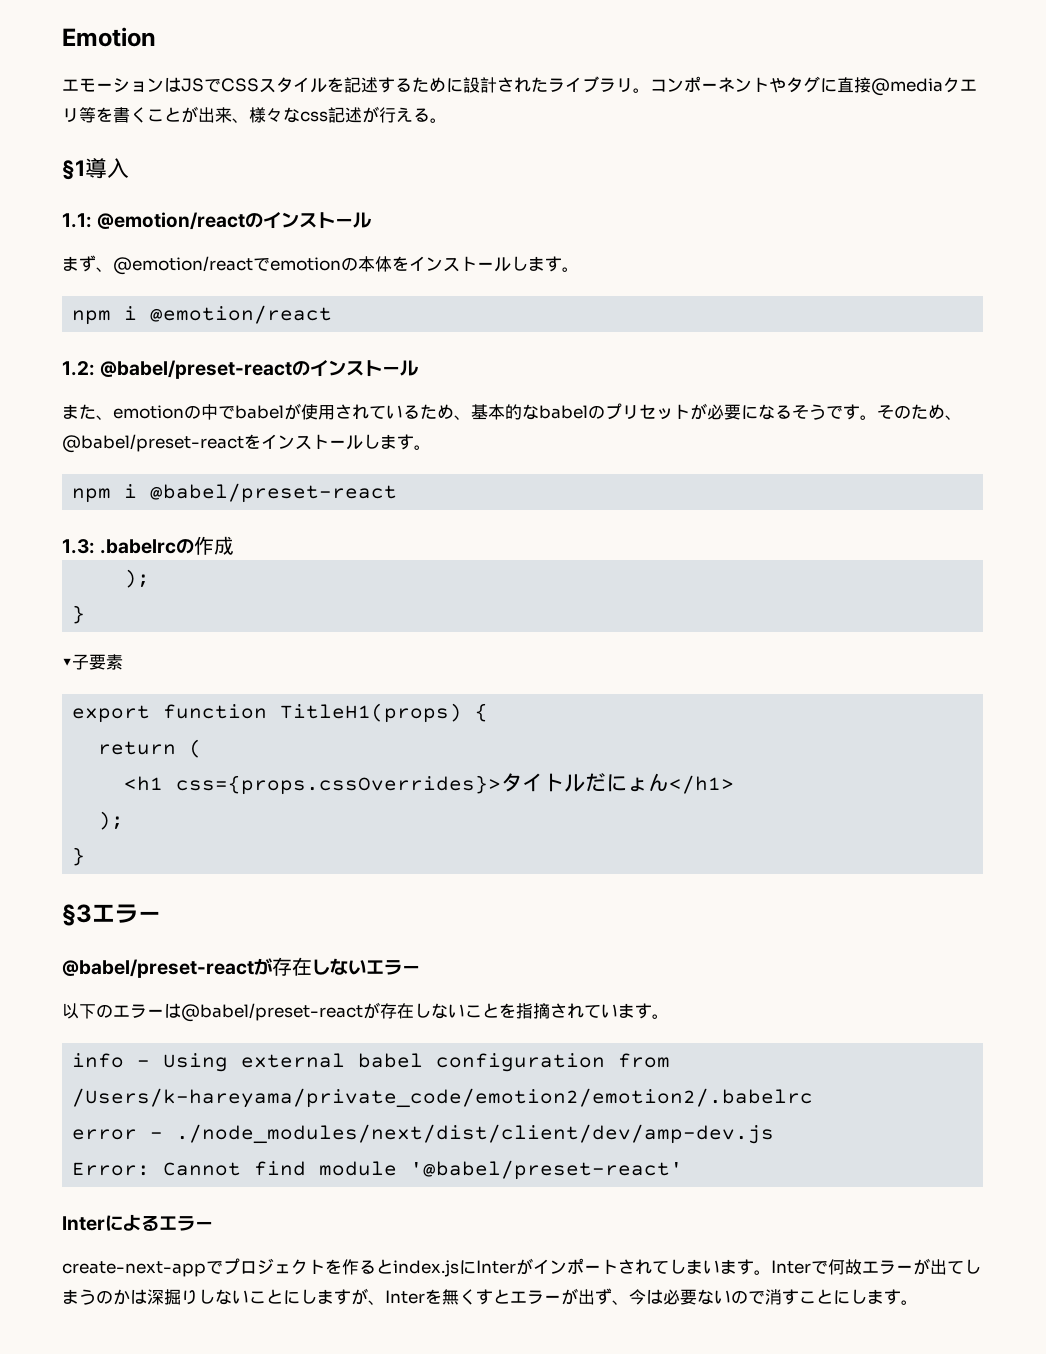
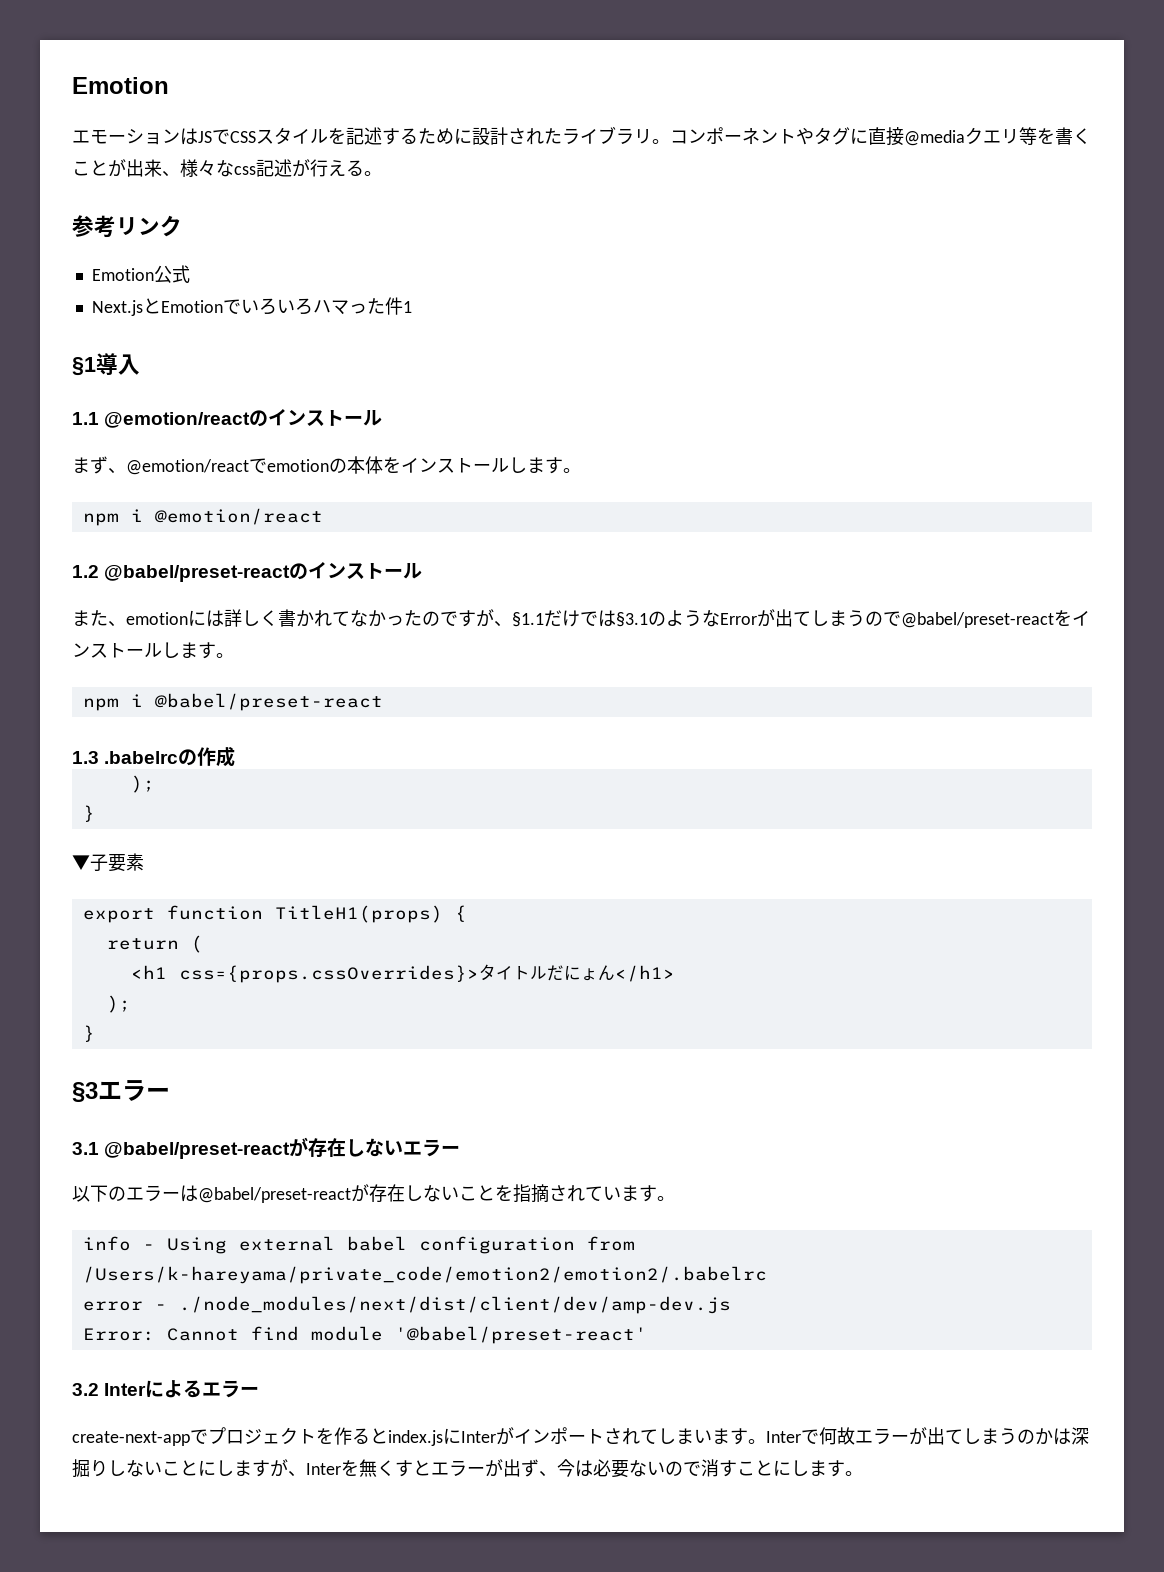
(447, 120) none -> [72,215,182,238] [91,265,190,283] [91,297,412,316] // 参考リンク // Emotion公式 // Next.jsとEmotionでいろいろハマった件1
[62,213,92,228] 1.1: -> [72,412,99,425] 1.1
[62,361,95,376] 1.2: -> [72,565,99,578] 1.2
[184,403,962,420] の中でbabelが使用されているため、基本的なbabelのプリセットが必要になるそうです。そのため、 -> [188,609,901,627] には詳しく書かれてなかったのですが、§1.1だけでは§3.1のようなErrorが出てしまうので
[62,539,95,554] 1.3: -> [72,751,99,764] 1.3
(161, 916) none -> [72,1142,99,1155] 3.1
(684, 1170) none -> [72,1383,99,1396] 3.2

